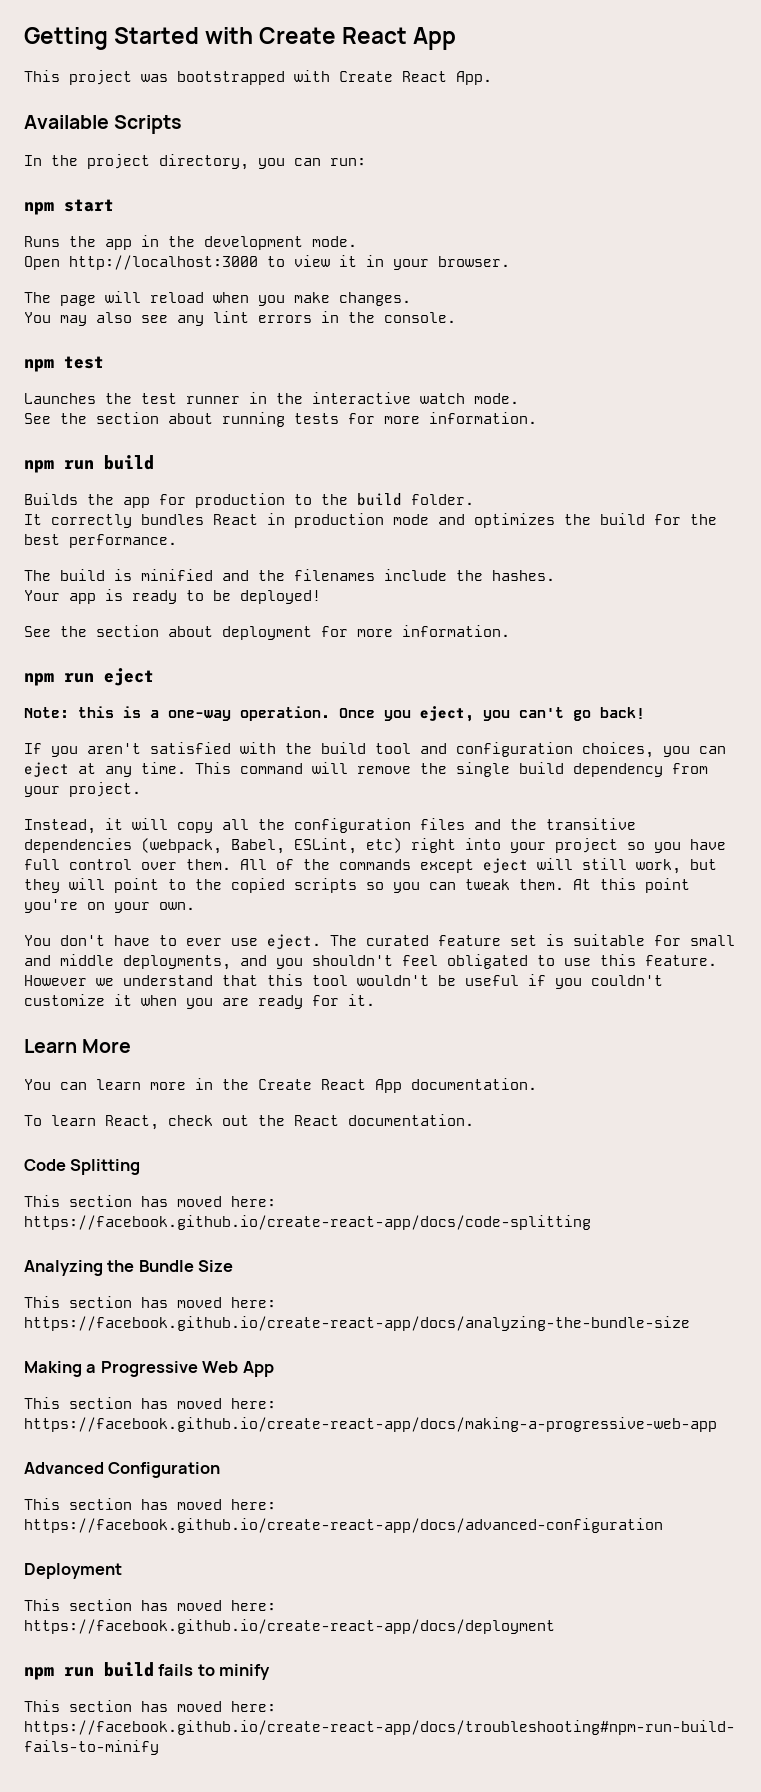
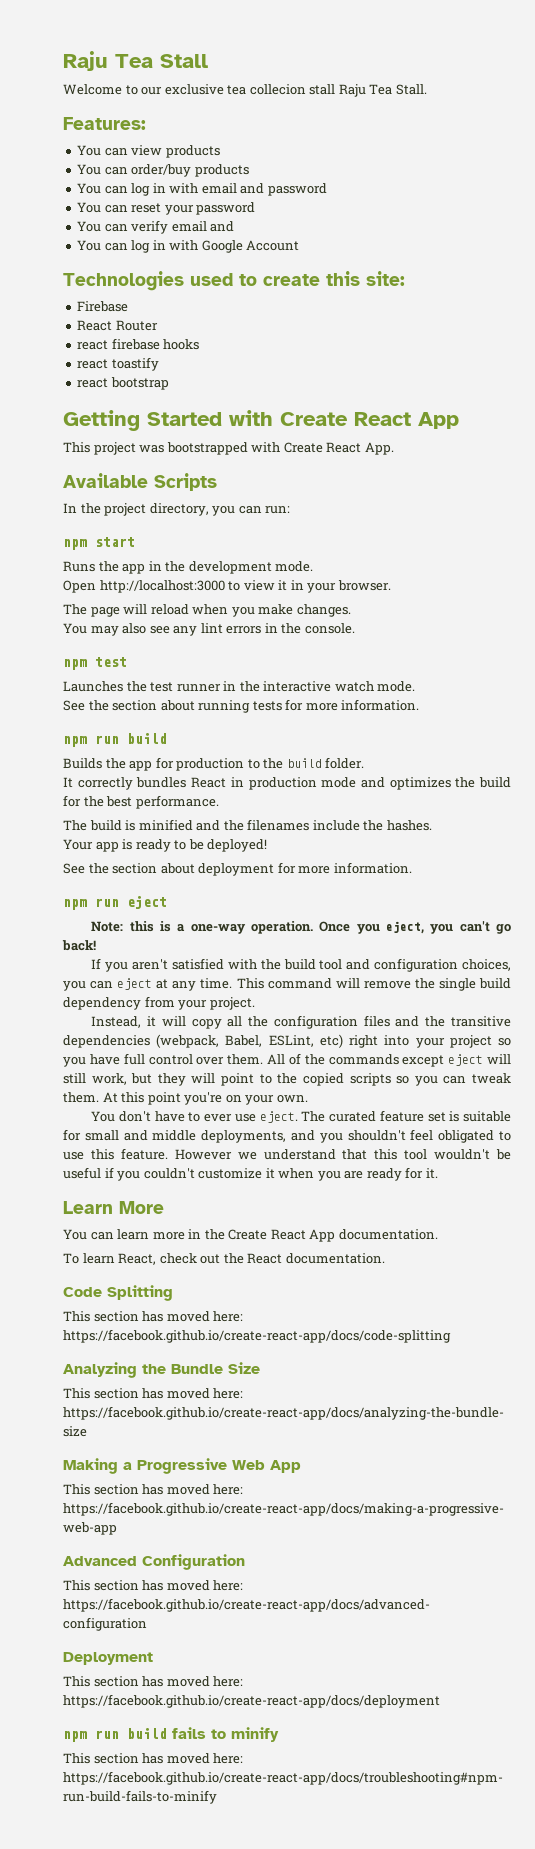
(24, 38) none -> [63,51,208,71] [63,84,427,97] [63,117,146,130] [77,145,220,158] [77,164,249,177] [77,183,327,196] [77,202,256,215] [77,220,235,234] [77,240,300,253] [63,271,405,291] [77,301,129,312] [77,320,158,331] [77,338,200,350] [77,357,159,371] [77,377,169,390] Raju Tea Stall // Welcome to our exclusive tea collecion stall Raju Tea Stall. // Features: // You can view products // You can order/buy products // You can log in with email and password // You can reset your password // You can verify email and // You can log in with Google Account // Technologies used to create this site: // Firebase // React Router // react firebase hooks // react toastify // react bootstrap //

